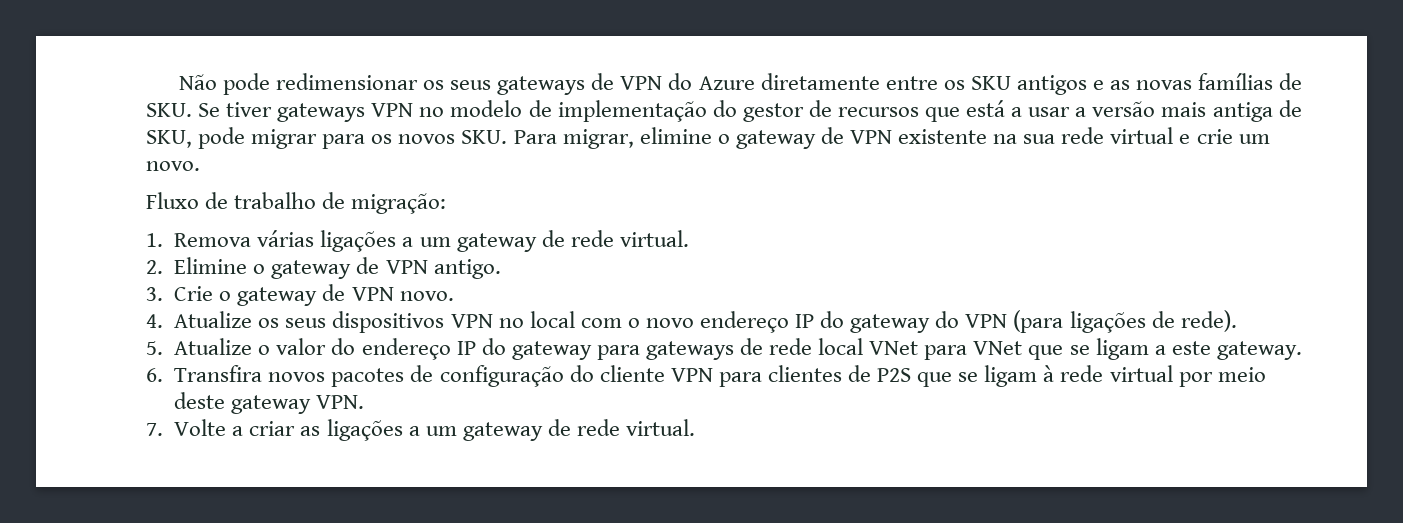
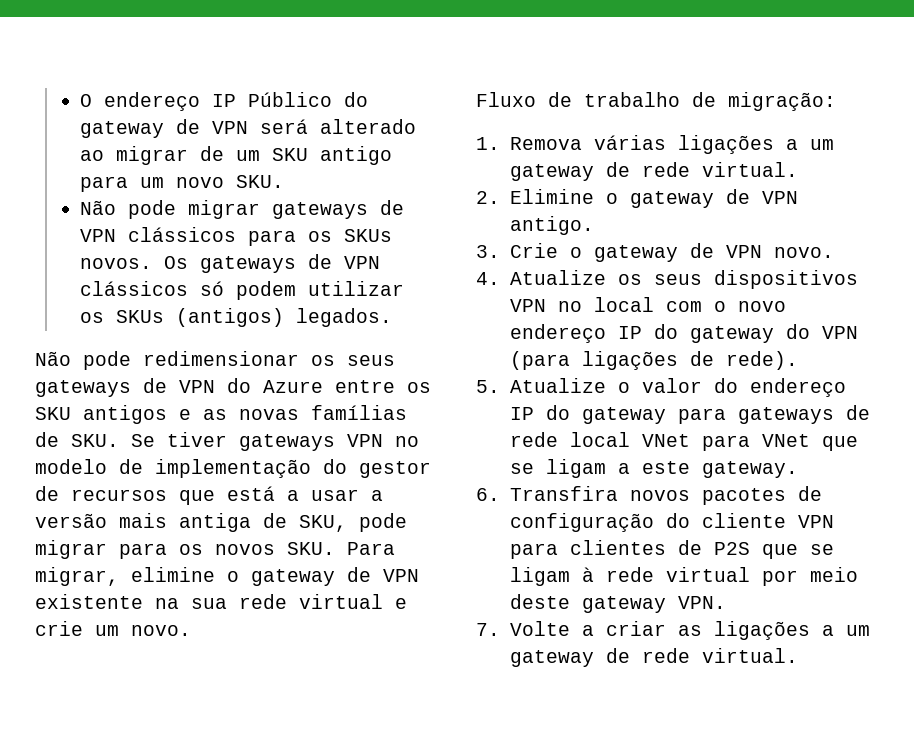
(178, 82) none -> [79,92,368,111] [79,119,416,138] [79,146,392,165] [79,175,284,192] [79,200,404,219] [79,227,392,246] [79,254,380,273] [79,281,404,300] [79,308,392,327] O endereço IP Público do gateway de VPN será alterado ao migrar de um SKU antigo para um novo SKU. // Não pode migrar gateways de VPN clássicos para os SKUs novos. Os gateways de VPN clássicos só podem utilizar os SKUs (antigos) legados. //
[760,73,880,90] diretamente -> (323, 386) none

